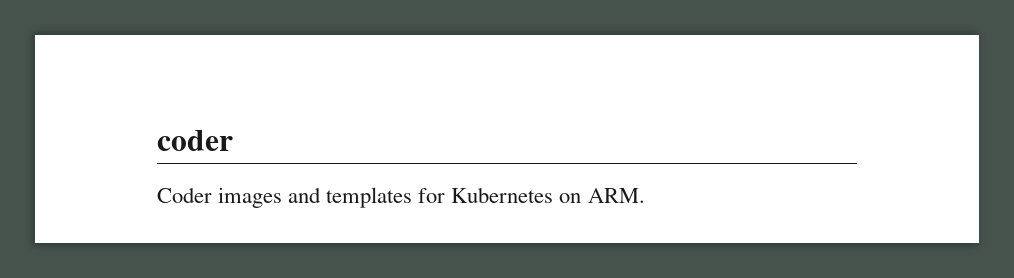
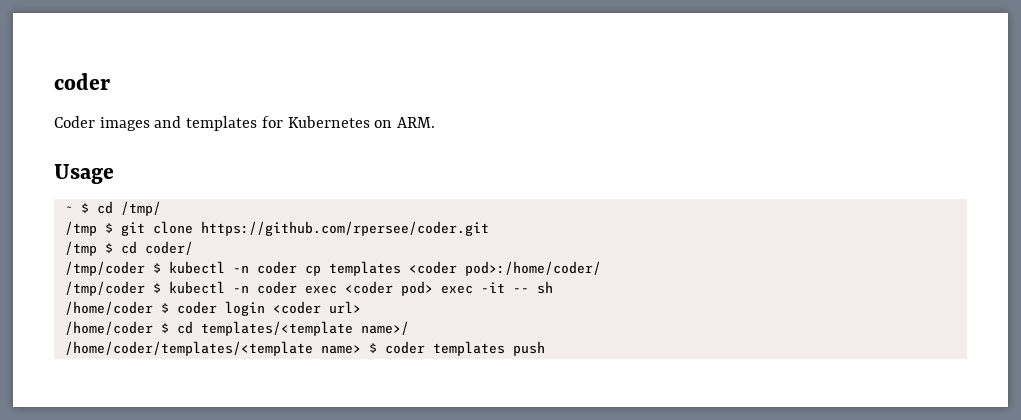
(645, 195) none -> [54,164,114,184] [64,201,161,216] [64,221,489,236] [64,241,193,256] [64,261,601,276] [64,281,553,296] [64,301,361,316] [64,321,409,336] [64,341,545,356] // Usage // ~ $ cd /tmp/ // /tmp $ git clone https://github.com/rpersee/coder.git // /tmp $ cd coder/ // /tmp/coder $ kubectl -n coder cp templates <coder pod>:/home/coder/ // /tmp/coder $ kubectl -n coder exec <coder pod> exec -it -- sh // /home/coder $ coder login <coder url> // /home/coder $ cd templates/<template name>/ // /home/coder/templates/<template name> $ coder templates push

